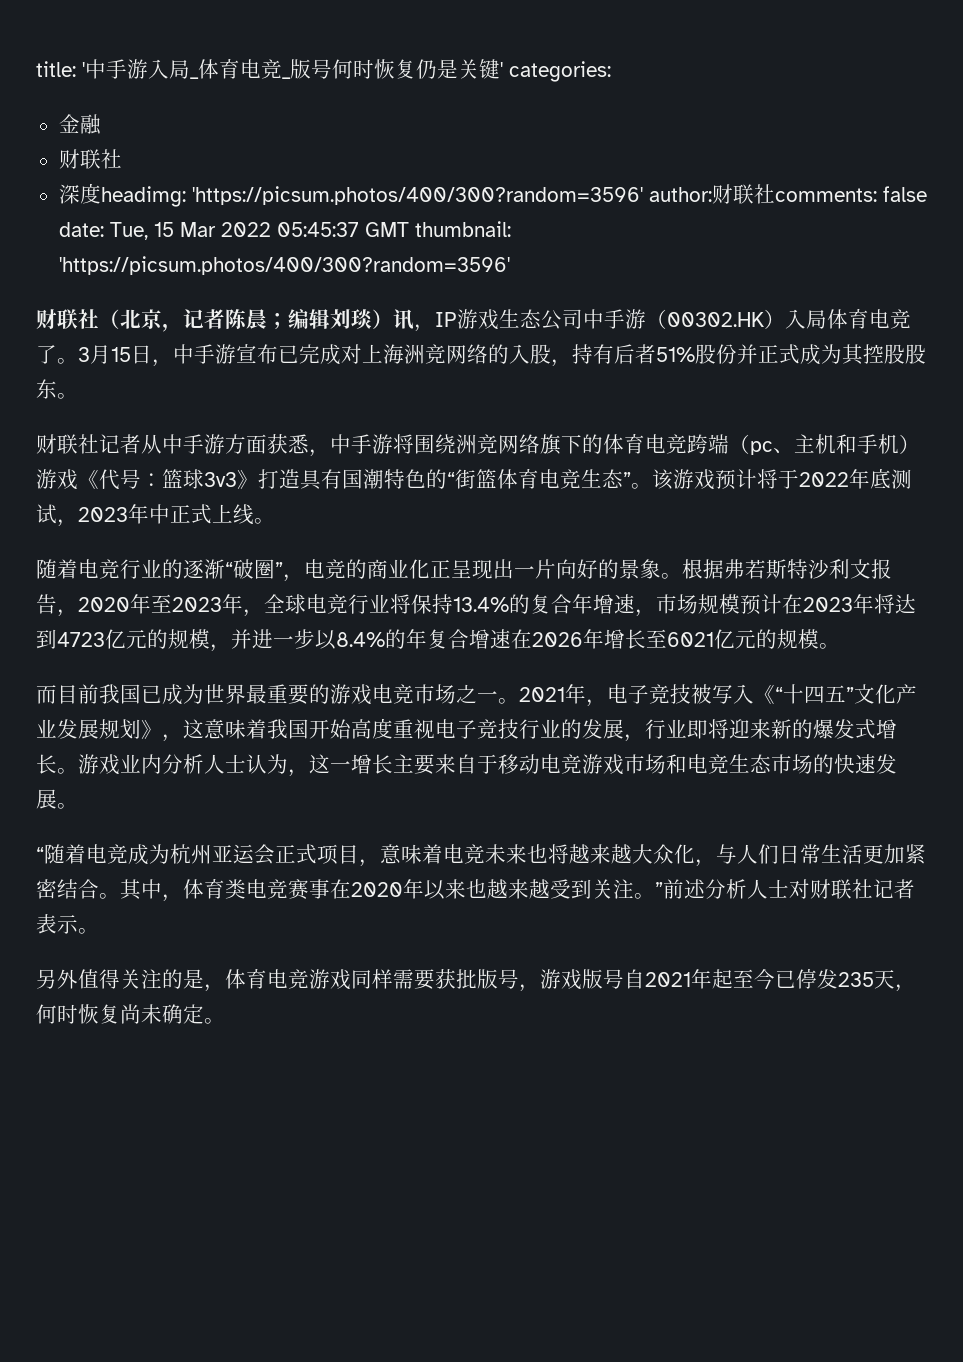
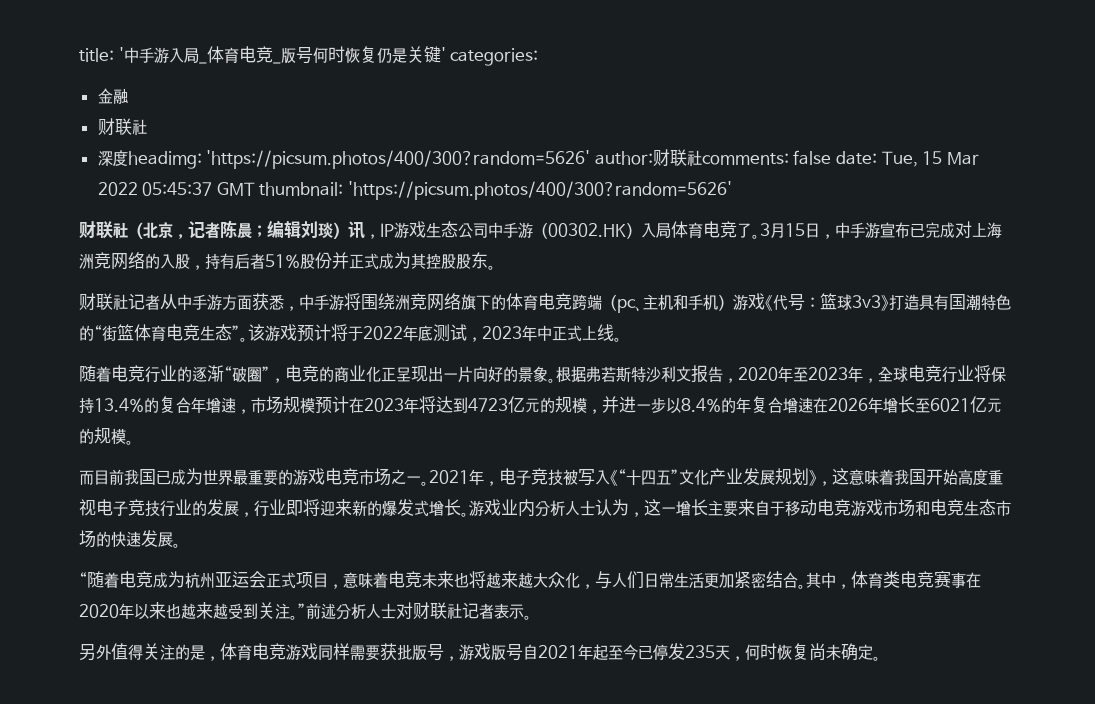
[191,186,643,205] 'https://picsum.photos/400/300?random=3596' -> [206,150,591,169] 'https://picsum.photos/400/300?random=5626'
[58,256,510,275] 'https://picsum.photos/400/300?random=3596' -> [348,181,733,200] 'https://picsum.photos/400/300?random=5626'

